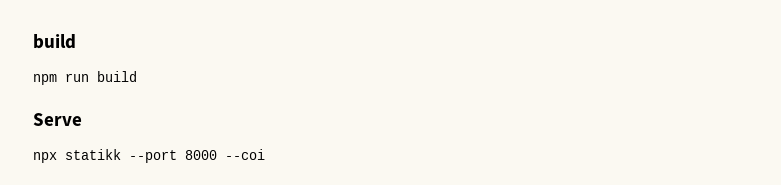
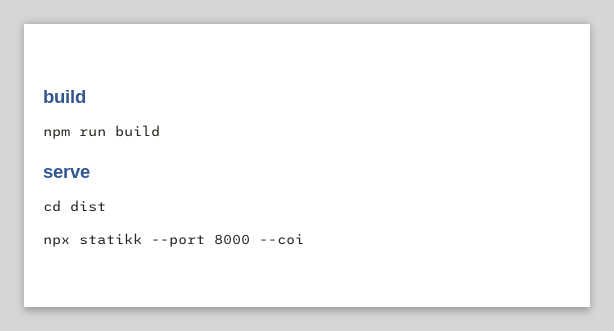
[33,113,82,126] Serve -> [43,167,90,178] [43,200,106,212] serve // cd dist

